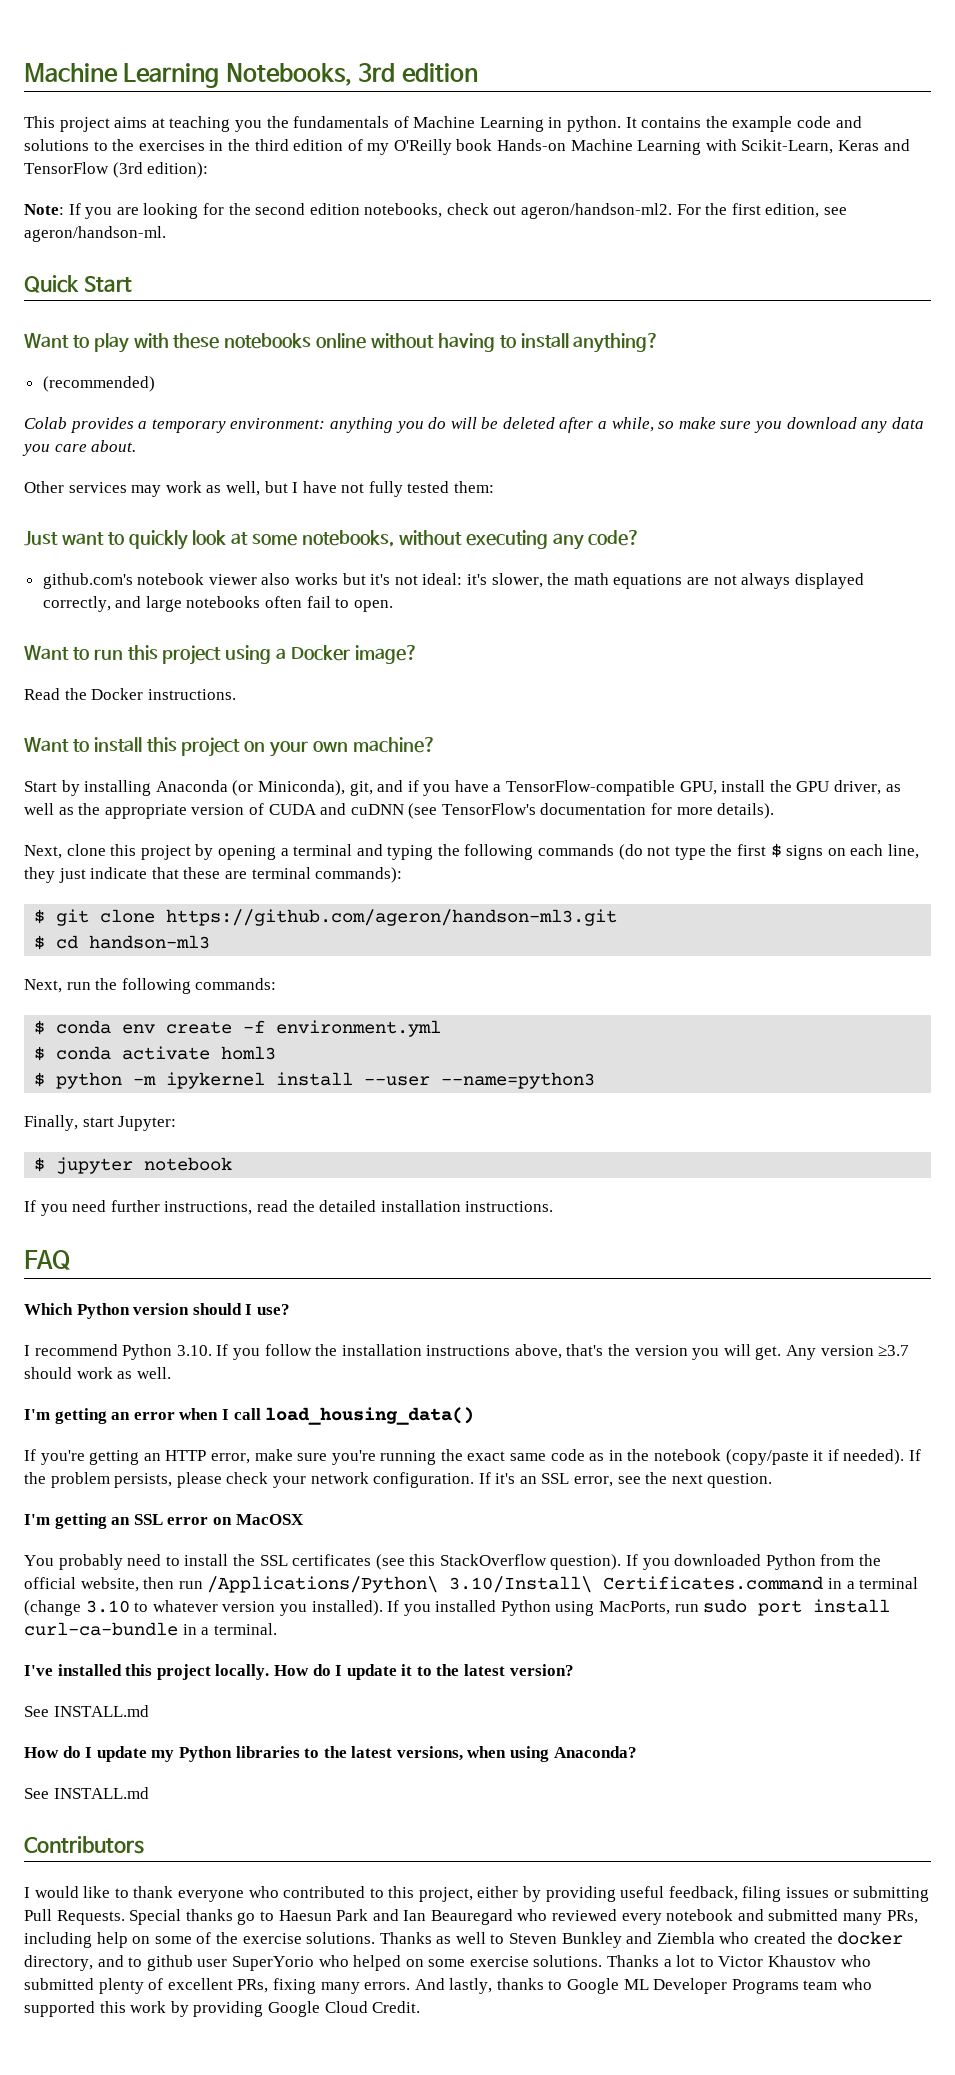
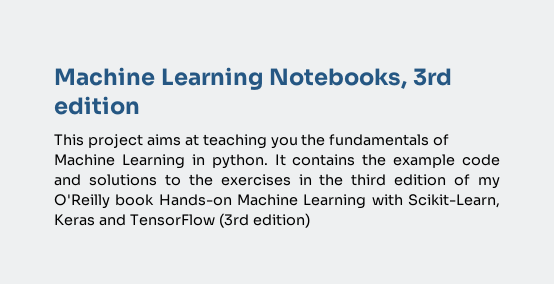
[147,162,209,178] [24,203,848,219] [24,226,166,242] [24,275,132,293] [24,333,660,353] [42,376,155,392] [24,417,924,433] [22,440,137,456] [24,481,495,497] [24,530,641,550] [42,573,864,589] [42,596,393,612] [24,645,418,665] [24,688,236,700] [24,737,436,757] [24,780,901,796] [24,803,775,819] [24,843,919,860] [24,867,403,883] [34,909,618,926] [34,935,211,950] [24,978,277,994] [34,1020,442,1037] [34,1046,277,1061] [34,1072,596,1089] [24,1115,177,1131] [34,1157,233,1174] [24,1200,554,1216] [24,1250,70,1270] [24,1303,290,1319] [24,1344,910,1360] [24,1367,171,1379] [24,1407,475,1425] [24,1449,921,1465] [24,1472,773,1488] [24,1513,304,1529] [24,1554,882,1570] [24,1576,919,1593] [24,1599,891,1616] [24,1622,277,1636] [24,1664,574,1680] [24,1705,149,1717] [24,1746,637,1762] [24,1787,149,1799] [24,1836,144,1854] [24,1886,930,1902] [24,1909,918,1925] [24,1931,904,1948] [24,1955,871,1971] [24,1978,873,1994] [24,2001,421,2017] edition): // Note: If you are looking for the second edition notebooks, check out ageron/handson-ml2. For the first edition, see ageron/handson-ml. // Quick Start // Want to play with these notebooks online without having to install anything? // (recommended) // Colab provides a temporary environment: anything you do will be deleted after a while, so make sure you download any data you care about. // Other services may work as well, but I have not fully tested them: // Just want to quickly look at some notebooks, without executing any code? // github.com's notebook viewer also works but it's not ideal: it's slower, the math equations are not always displayed correctly, and large notebooks often fail to open. // Want to run this project using a Docker image? // Read the Docker instructions. // Want to install this project on your own machine? // Start by installing Anaconda (or Miniconda), git, and if you have a TensorFlow-compatible GPU, install the GPU driver, as well as the appropriate version of CUDA and cuDNN (see TensorFlow's documentation for more details). // Next, clone this project by opening a terminal and typing the following commands (do not type the first $ signs on each line, they just indicate that these are terminal commands): // $ git clone https://github.com/ageron/handson-ml3.git // $ cd handson-ml3 // Next, run the following commands: // $ conda env create -f environment.yml // $ conda activate homl3 // $ python -m ipykernel install --user --name=python3 // Finally, start Jupyter: // $ jupyter notebook // If you need further instructions, read the detailed installation instructions. // FAQ // Which Python version should I use? // I recommend Python 3.10. If you follow the installation instructions above, that's the version you will get. Any version ≥3.7 should work as well. // I'm getting an error when I call load_housing_data() // If you're getting an HTTP error, make sure you're running the exact same code as in the notebook (copy/paste it if needed). If the problem persists, please check your network configuration. If it's an SSL error, see the next question. // I'm getting an SSL error on MacOSX // You probably need to install the SSL certificates (see this StackOverflow question). If you downloaded Python from the official website, then run /Applications/Python\ 3.10/Install\ Certificates.command in a terminal (change 3.10 to whatever version you installed). If you installed Python using MacPorts, run sudo port install curl-ca-bundle in a terminal. // I've installed this project locally. How do I update it to the latest version? // See INSTALL.md // How do I update my Python libraries to the latest versions, when using Anaconda? // See INSTALL.md // Contributors // I would like to thank everyone who contributed to this project, either by providing useful feedback, filing issues or submitting Pull Requests. Special thanks go to Haesun Park and Ian Beauregard who reviewed every notebook and submitted many PRs, including help on some of the exercise solutions. Thanks as well to Steven Bunkley and Ziembla who created the docker directory, and to github user SuperYorio who helped on some exercise solutions. Thanks a lot to Victor Khaustov who submitted plenty of excellent PRs, fixing many errors. And lastly, thanks to Google ML Developer Programs team who supported this work by providing Google Cloud Credit. -> [252,213,310,228] edition)

